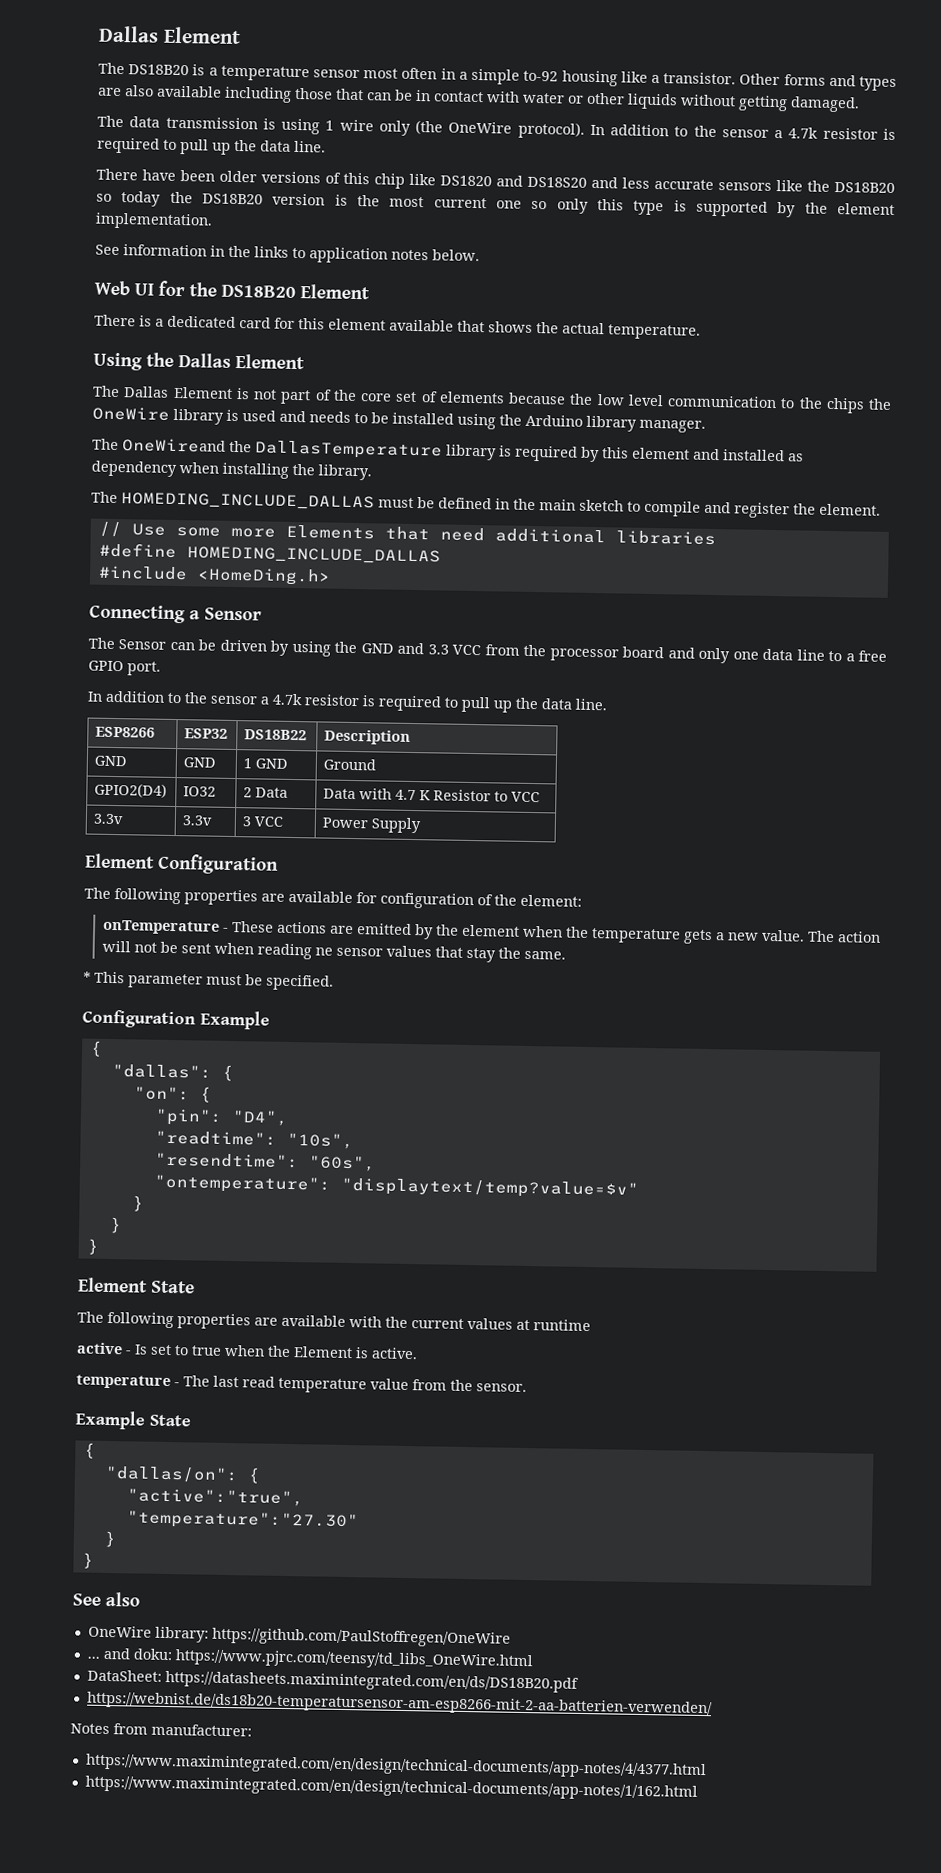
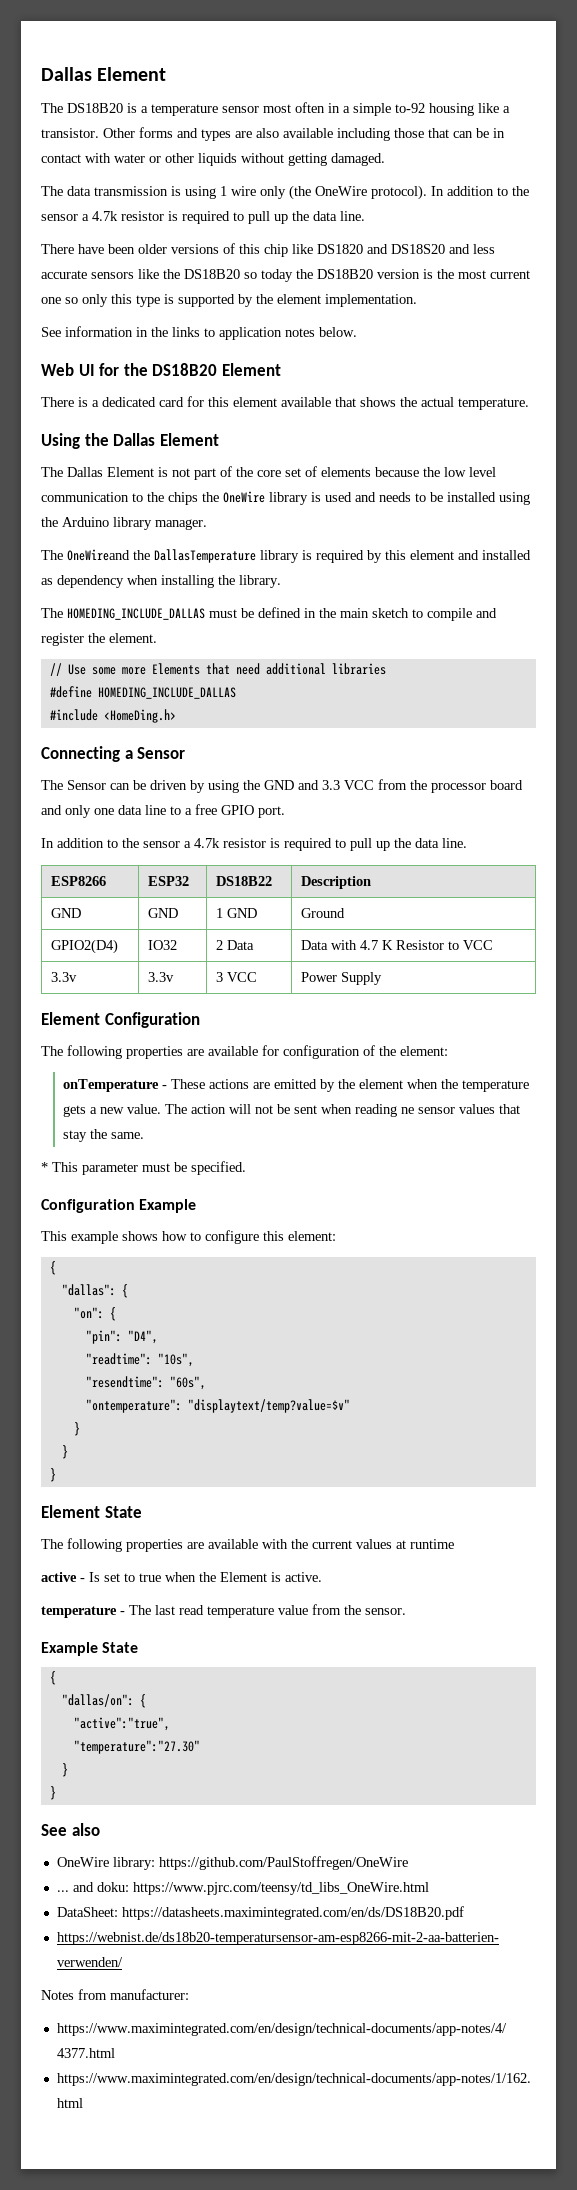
(270, 1020) none -> [41,1230,336,1244] // This example shows how to configure this element:

